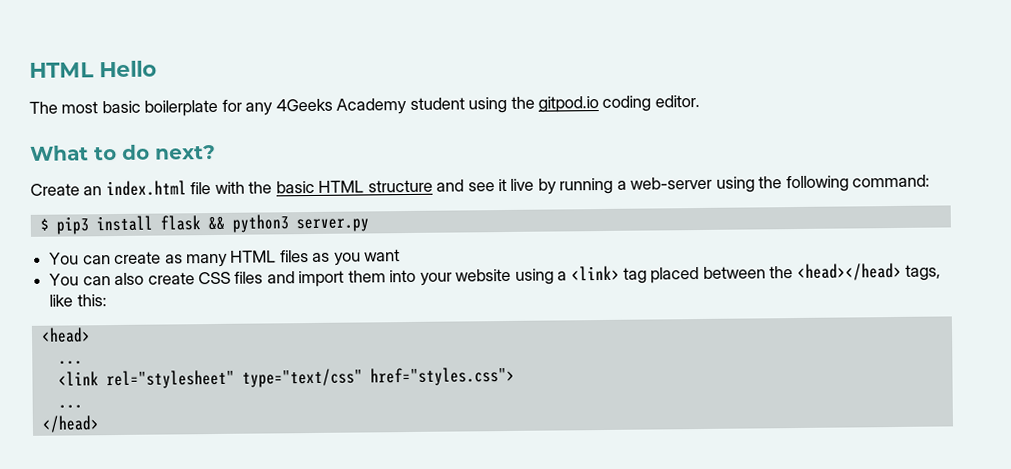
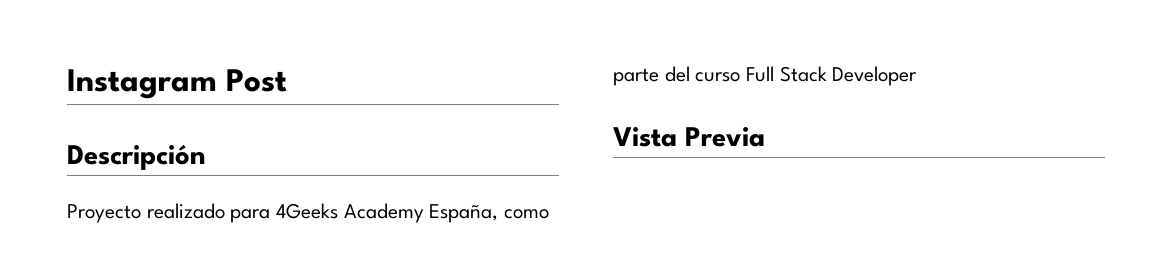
[29,60,157,78] [29,94,700,117] [30,144,216,161] [30,174,931,197] [39,214,369,235] [49,249,401,268] [49,262,942,288] [49,294,107,307] [40,327,91,343] [57,360,83,365] [57,366,515,390] [57,404,83,409] [41,415,100,433] HTML Hello // The most basic boilerplate for any 4Geeks Academy student using the gitpod.io coding editor. // What to do next? // Create an index.html file with the basic HTML structure and see it live by running a web-server using the following command: // $ pip3 install flask && python3 server.py // You can create as many HTML files as you want // You can also create CSS files and import them into your website using a <link> tag placed between the <head></head> tags, like this: // <head> // ... // <link rel="stylesheet" type="text/css" href="styles.css"> // ... // </head> -> [67,69,287,99] [67,144,206,170] [67,203,550,223] [613,66,918,86] [613,127,765,147] Instagram Post // Descripción // Proyecto realizado para 4Geeks Academy España, como parte del curso Full Stack Developer // Vista Previa

